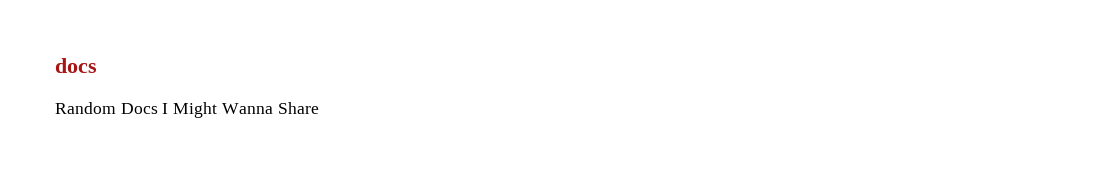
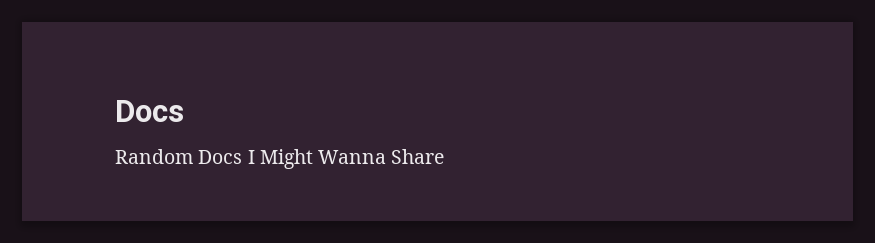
[55,58,97,73] docs -> [115,100,184,122] Docs

